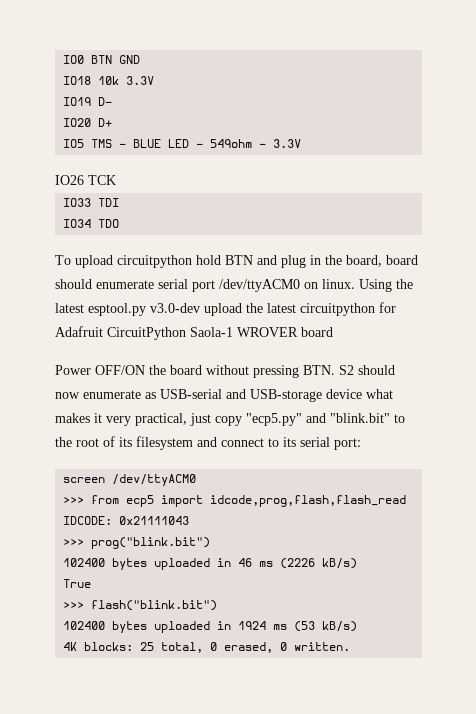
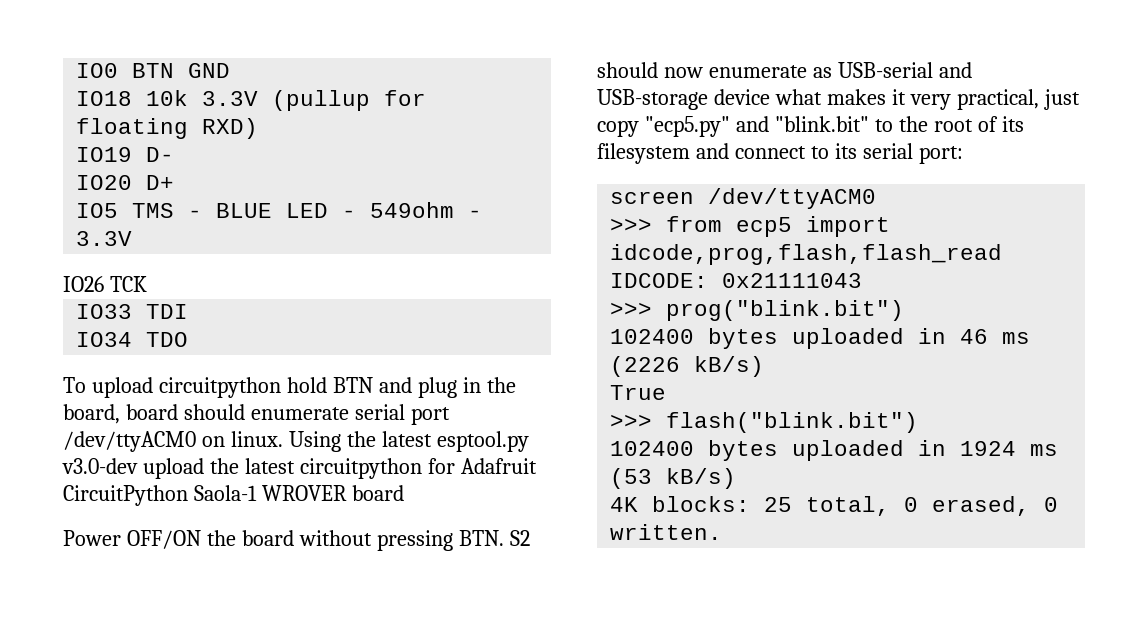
(155, 80) none -> [272,90,427,111] [76,118,259,139] (pullup for floating RXD)

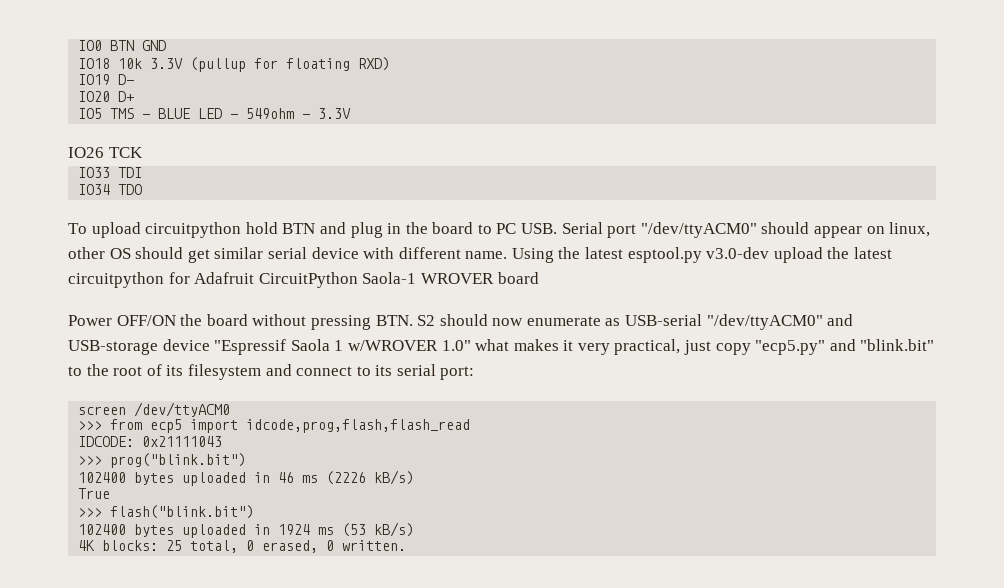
[63,404,450,425] [63,431,283,452] board, board should enumerate serial port /dev/ttyACM0 on linux. -> [432,222,931,238] [68,247,508,263] board to PC USB. Serial port "/dev/ttyACM0" should appear on linux, other OS should get similar serial device with different name.
(933, 70) none -> [706,314,823,330] "/dev/ttyACM0"
(770, 97) none -> [214,339,471,355] "Espressif Saola 1 w/WROVER 1.0"

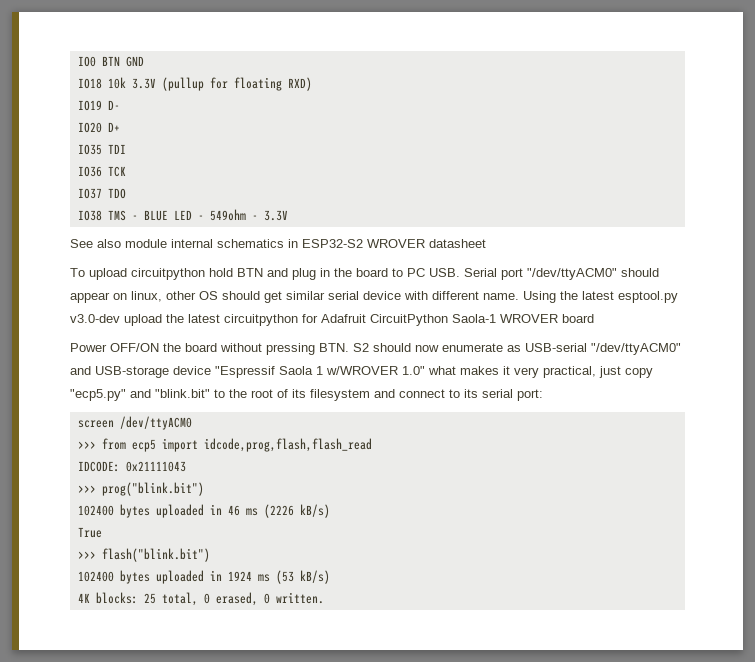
[78,108,103,119] IO5 -> [77,144,126,155] [77,166,126,177] [77,188,126,199] [77,210,102,221] IO35 TDI // IO36 TCK // IO37 TDO // IO38
[68,147,143,158] [78,167,143,178] [78,184,143,195] IO26 TCK // IO33 TDI // IO34 TDO -> [70,239,486,248] See also module internal schematics in ESP32-S2 WROVER datasheet

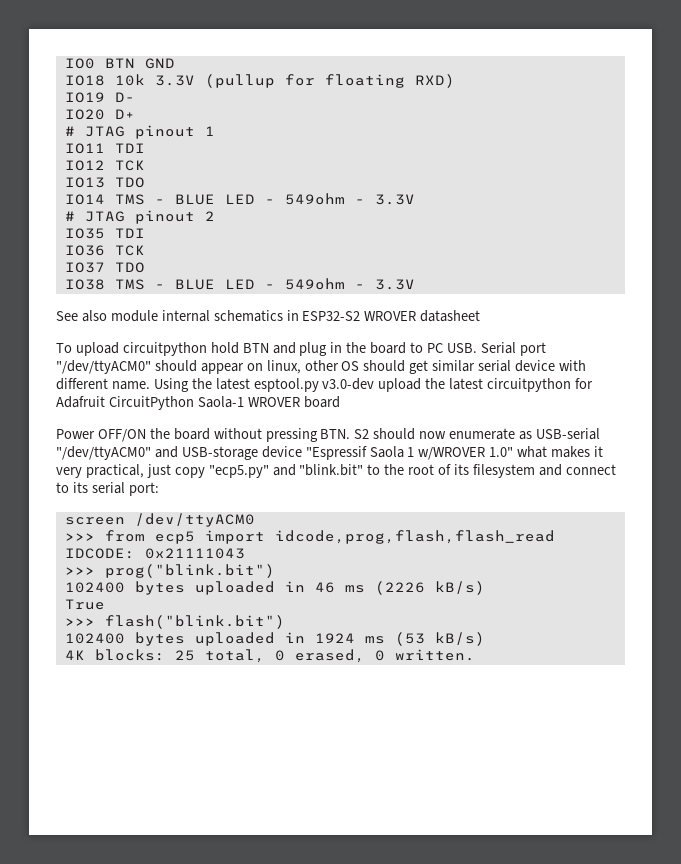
(120, 127) none -> [64,125,215,139] [64,143,145,154] [64,160,145,171] [64,177,145,188] [64,193,415,205] [64,210,215,224] // # JTAG pinout 1 // IO11 TDI // IO12 TCK // IO13 TDO // IO14 TMS - BLUE LED - 549ohm - 3.3V // # JTAG pinout 2

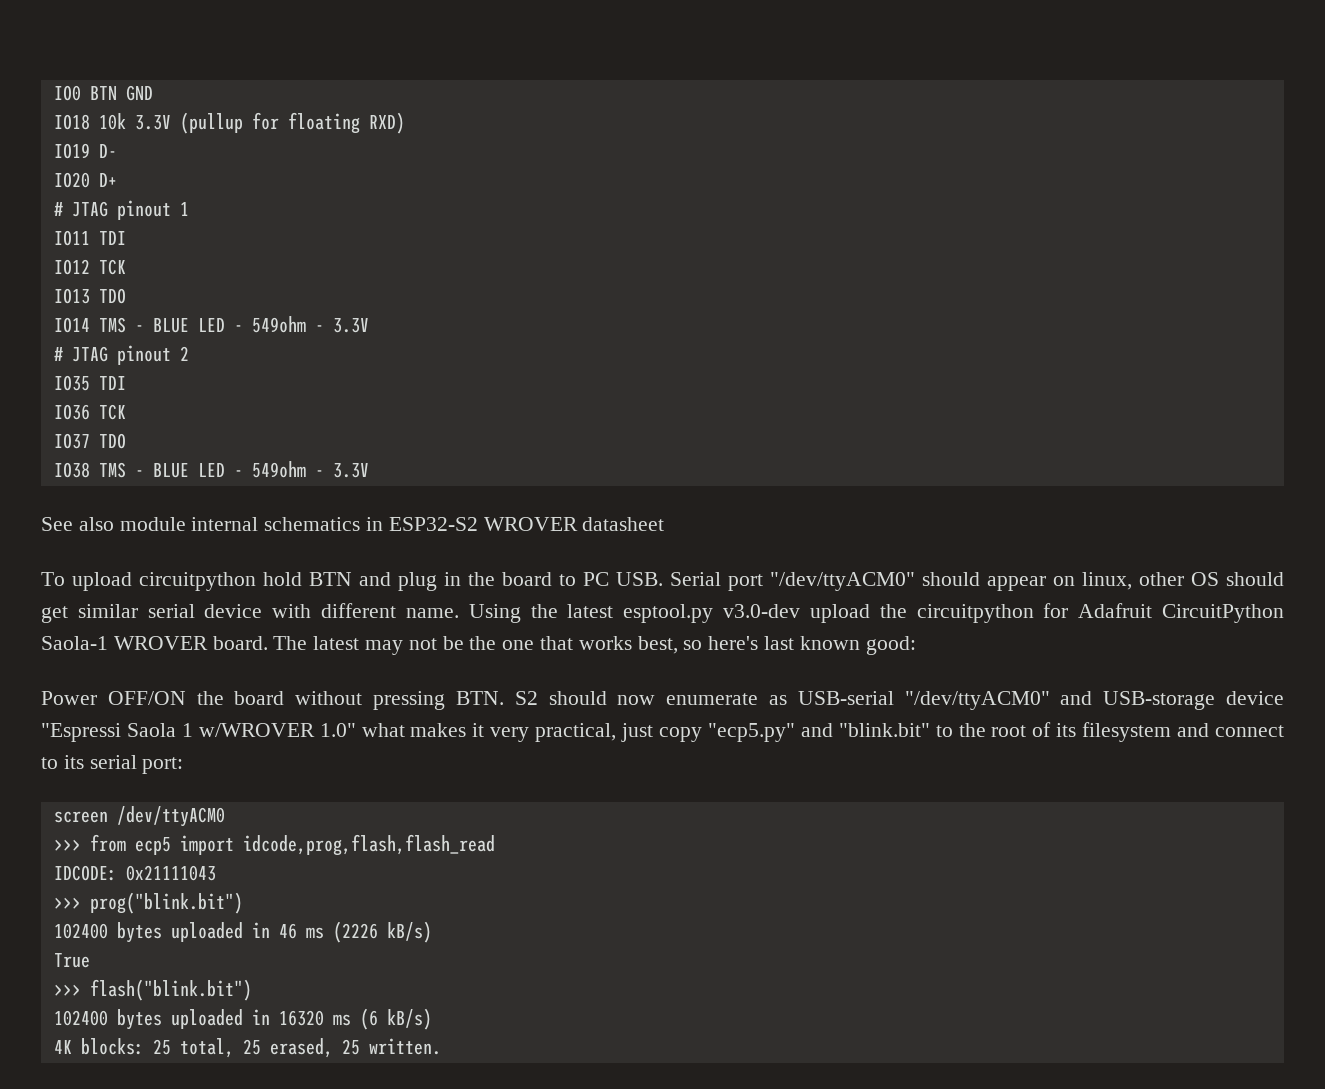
[449,378,484,390] latest -> (907, 611) none
[303,396,340,408] board -> [212,636,916,655] board. The latest may not be the one that works best, so here's last known good:
[305,446,367,460] "Espressif -> [41,723,121,742] "Espressi
[314,632,425,646] 1924 ms (53 -> [278,1008,378,1030] 16320 ms (6
[274,649,385,663] 0 erased, 0 -> [242,1038,360,1058] 25 erased, 25

